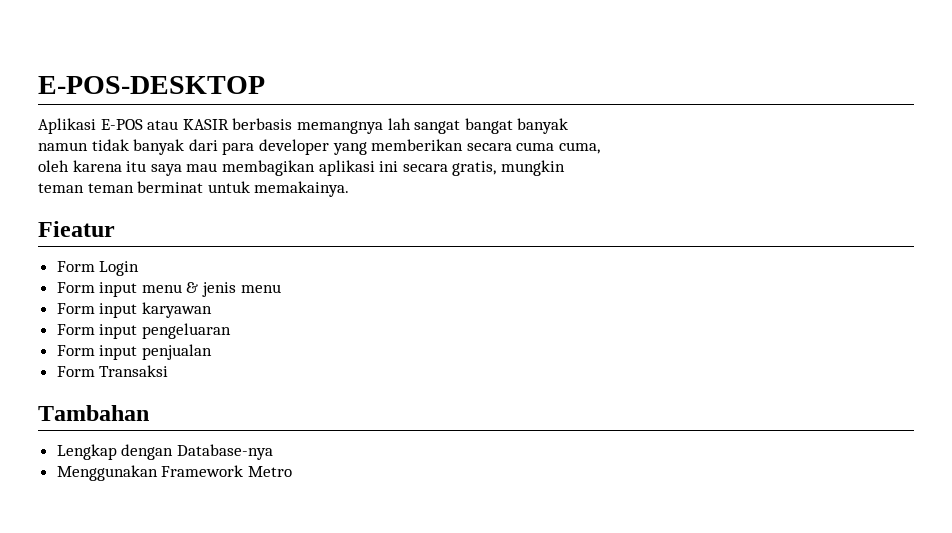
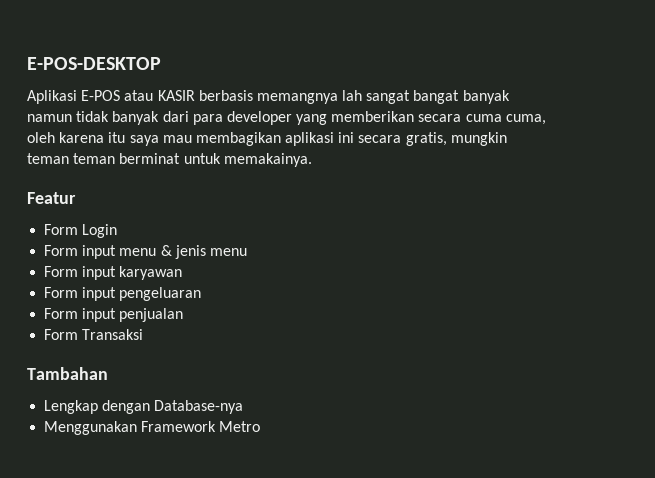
[38,221,115,237] Fieatur -> [27,192,76,204] Featur

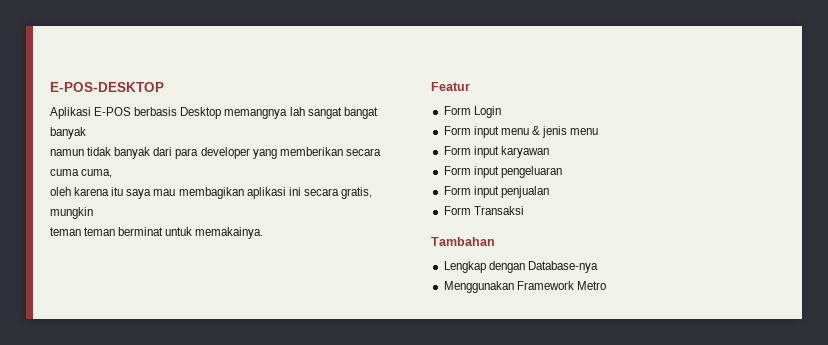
[124,90,253,101] atau KASIR berbasis -> [134,107,222,119] berbasis Desktop

